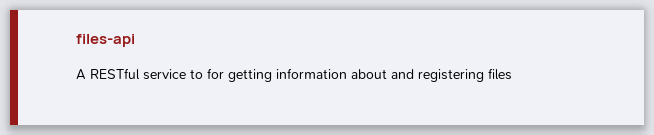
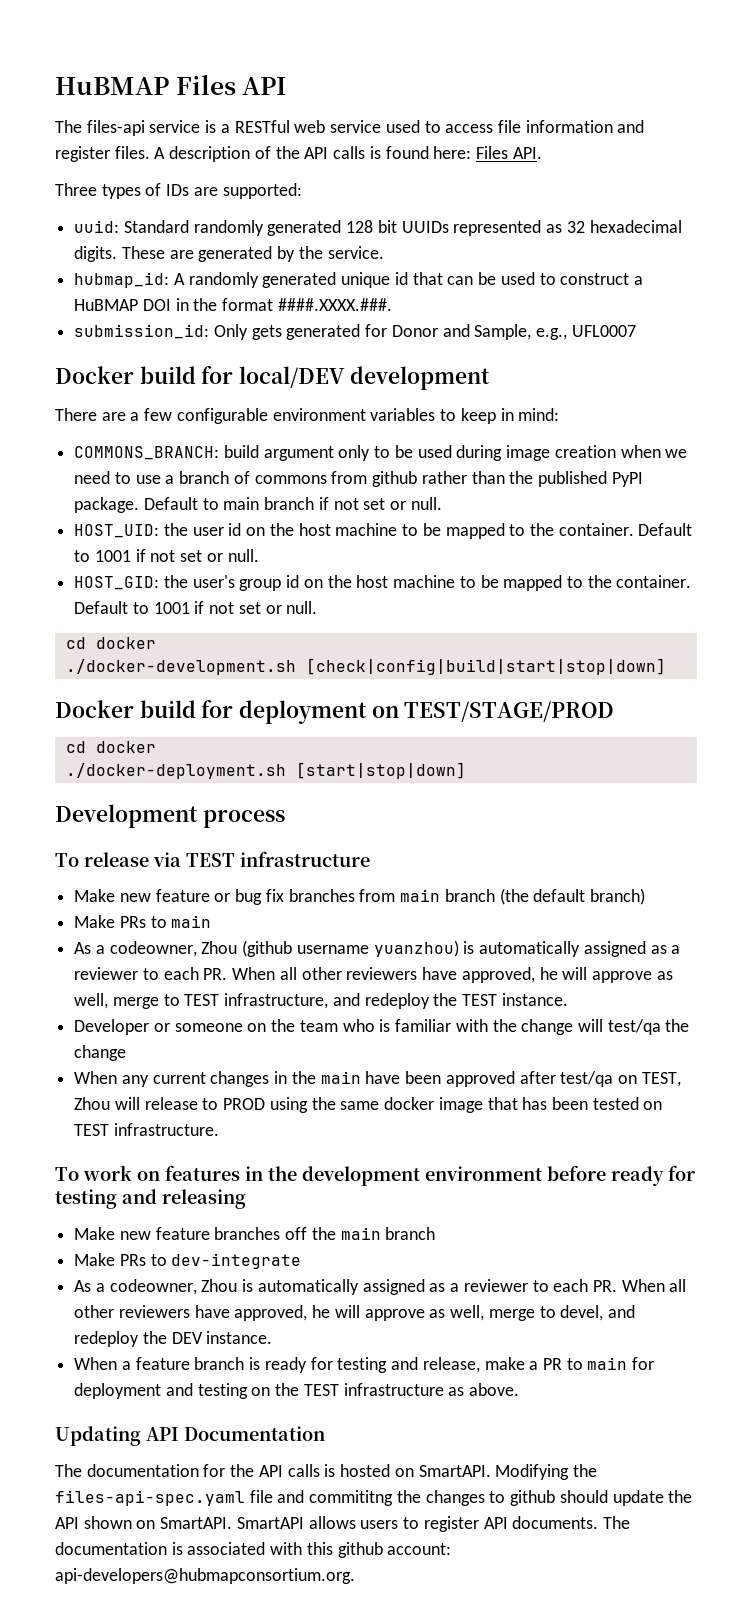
[76,34,135,47] [76,68,512,82] files-api // A RESTful service to for getting information about and registering files -> [55,75,287,95] [55,120,645,136] [55,146,542,162] [55,183,302,199] [74,220,682,236] [74,246,384,262] [74,272,643,288] [74,298,392,311] [74,324,636,340] [55,366,490,390] [55,408,560,424] [74,445,688,461] [74,471,643,487] [74,497,442,513] [74,523,693,539] [74,549,259,562] [74,575,692,591] [74,601,318,614] [65,637,156,649] [65,658,666,675] [55,700,615,724] [65,741,156,753] [65,762,466,779] [55,804,285,828] [55,851,370,867] [74,888,645,905] [74,915,212,928] [74,940,681,957] [74,967,673,983] [74,993,568,1009] [74,1019,690,1035] [74,1045,127,1061] [74,1071,681,1087] [74,1097,663,1113] [74,1123,219,1136] [55,1165,695,1186] [55,1189,246,1209] [74,1227,436,1240] [74,1253,302,1269] [74,1279,687,1295] [74,1305,635,1321] [74,1331,273,1347] [74,1357,655,1373] [74,1383,520,1399] [55,1426,325,1446] [55,1464,597,1480] [55,1490,693,1506] [55,1516,630,1532] [55,1542,452,1558] [55,1568,355,1584] HuBMAP Files API // The files-api service is a RESTful web service used to access file information and register files. A description of the API calls is found here: Files API. // Three types of IDs are supported: // uuid: Standard randomly generated 128 bit UUIDs represented as 32 hexadecimal digits. These are generated by the service. // hubmap_id: A randomly generated unique id that can be used to construct a HuBMAP DOI in the format ####.XXXX.###. // submission_id: Only gets generated for Donor and Sample, e.g., UFL0007 // Docker build for local/DEV development // There are a few configurable environment variables to keep in mind: // COMMONS_BRANCH: build argument only to be used during image creation when we need to use a branch of commons from github rather than the published PyPI package. Default to main branch if not set or null. // HOST_UID: the user id on the host machine to be mapped to the container. Default to 1001 if not set or null. // HOST_GID: the user's group id on the host machine to be mapped to the container. Default to 1001 if not set or null. // cd docker // ./docker-development.sh [check|config|build|start|stop|down] // Docker build for deployment on TEST/STAGE/PROD // cd docker // ./docker-deployment.sh [start|stop|down] // Development process // To release via TEST infrastructure // Make new feature or bug fix branches from main branch (the default branch) // Make PRs to main // As a codeowner, Zhou (github username yuanzhou) is automatically assigned as a reviewer to each PR. When all other reviewers have approved, he will approve as well, merge to TEST infrastructure, and redeploy the TEST instance. // Developer or someone on the team who is familiar with the change will test/qa the change // When any current changes in the main have been approved after test/qa on TEST, Zhou will release to PROD using the same docker image that has been tested on TEST infrastructure. // To work on features in the development environment before ready for testing and releasing // Make new feature branches off the main branch // Make PRs to dev-integrate // As a codeowner, Zhou is automatically assigned as a reviewer to each PR. When all other reviewers have approved, he will approve as well, merge to devel, and redeploy the DEV instance. // When a feature branch is ready for testing and release, make a PR to main for deployment and testing on the TEST infrastructure as above. // Updating API Documentation // The documentation for the API calls is hosted on SmartAPI. Modifying the files-api-spec.yaml file and commititng the changes to github should update the API shown on SmartAPI. SmartAPI allows users to register API documents. The documentation is associated with this github account: api-developers@hubmapconsortium.org.

